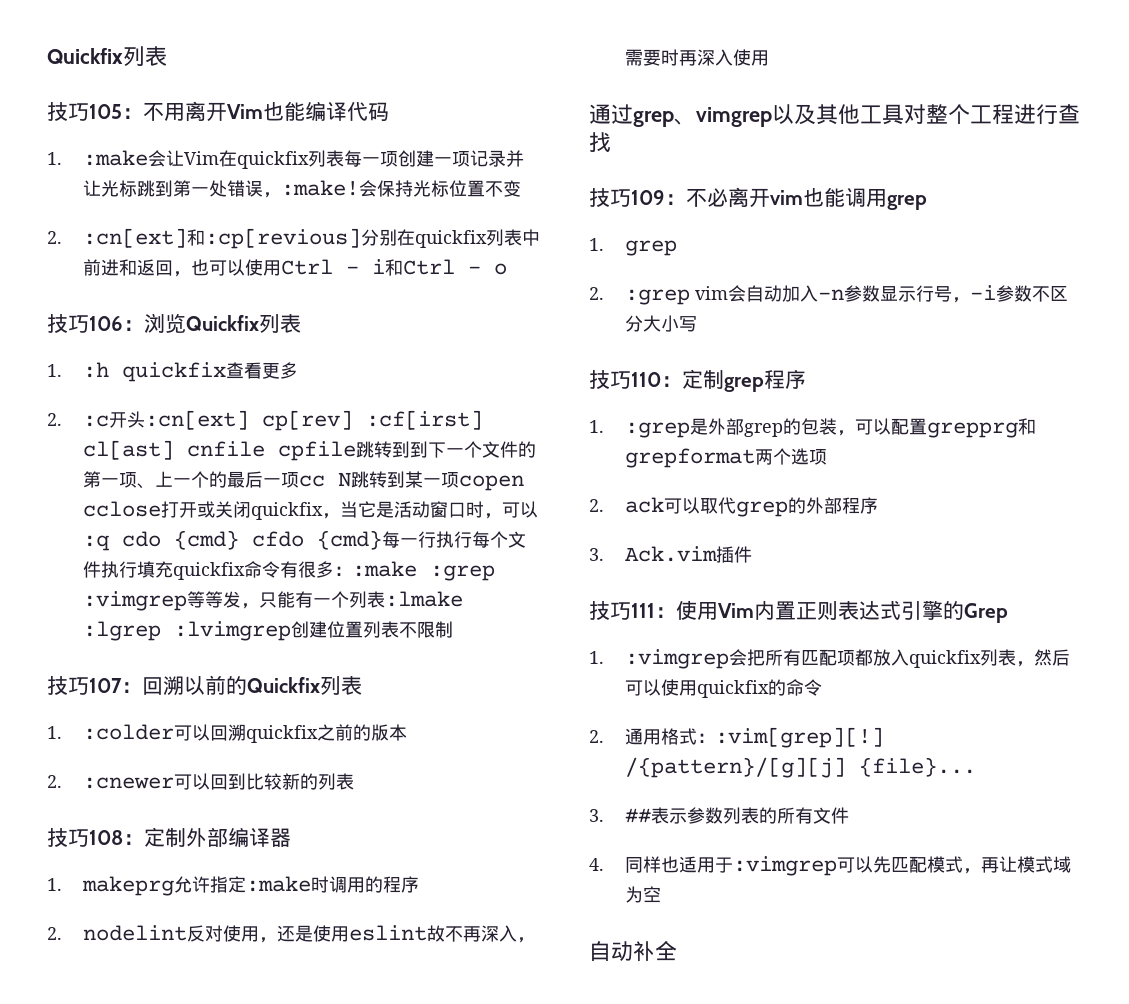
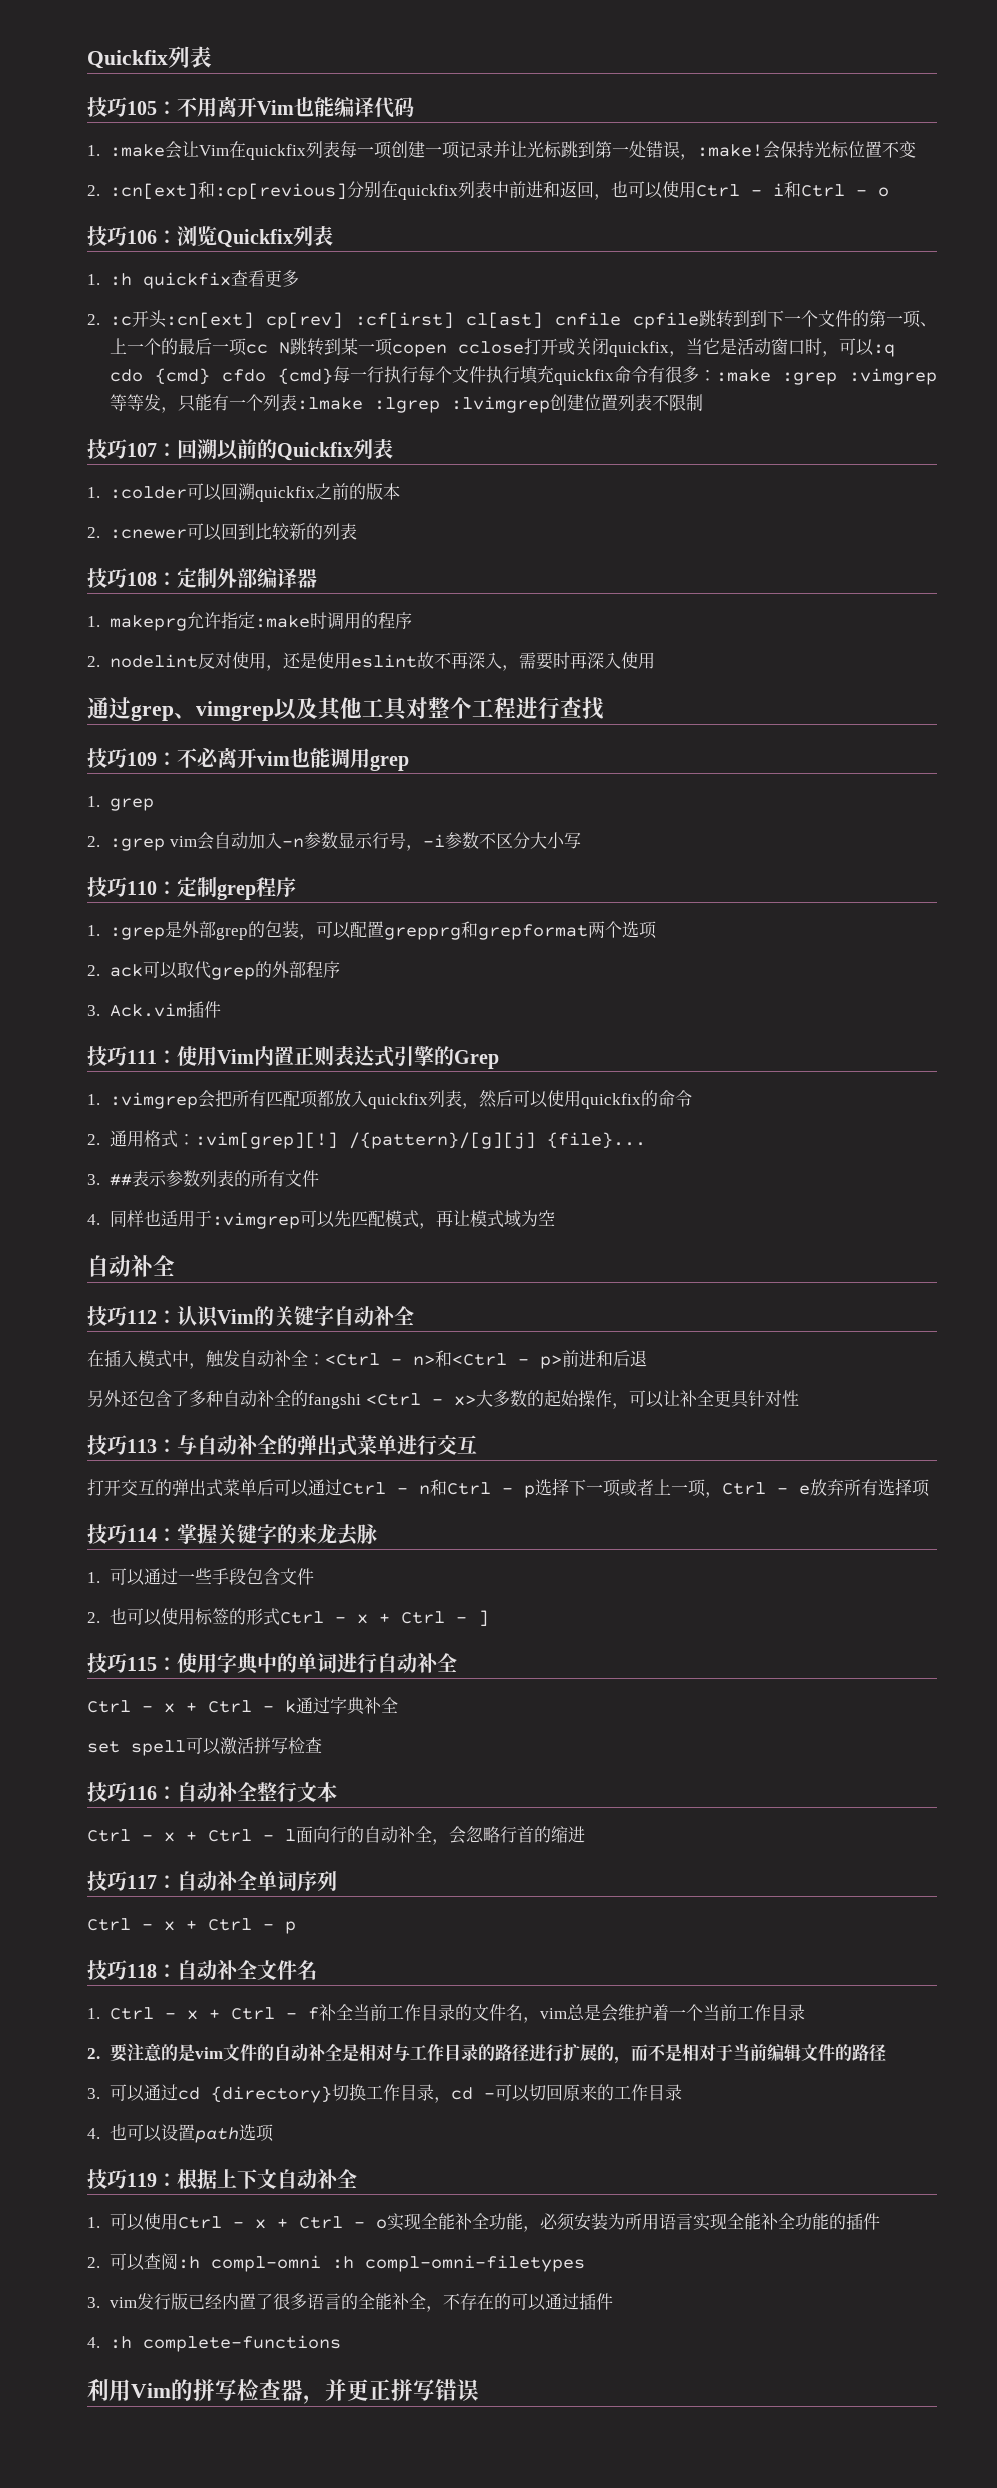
(677, 951) none -> [87,1306,414,1328] [87,1350,647,1369] [87,1390,799,1409] [87,1435,477,1456] [87,1478,930,1498] [87,1524,377,1546] [87,1568,315,1586] [87,1608,490,1627] [87,1653,457,1675] [87,1697,398,1715] [87,1737,322,1756] [87,1782,337,1802] [87,1826,585,1845] [87,1871,337,1892] [87,1918,296,1934] [87,1960,317,1980] [87,2004,806,2023] [87,2043,887,2064] [87,2084,683,2103] [87,2124,275,2143] [87,2169,357,2189] [87,2213,881,2232] [87,2253,586,2272] [87,2293,614,2312] [87,2335,342,2352] [87,2378,479,2404] // 技巧112：认识Vim的关键字自动补全 // 在插入模式中，触发自动补全：<Ctrl - n>和<Ctrl - p>前进和后退 // 另外还包含了多种自动补全的fangshi <Ctrl - x>大多数的起始操作，可以让补全更具针对性 // 技巧113：与自动补全的弹出式菜单进行交互 // 打开交互的弹出式菜单后可以通过Ctrl - n和Ctrl - p选择下一项或者上一项，Ctrl - e放弃所有选择项 // 技巧114：掌握关键字的来龙去脉 // 1.可以通过一些手段包含文件 // 2.也可以使用标签的形式Ctrl - x + Ctrl - ] // 技巧115：使用字典中的单词进行自动补全 // Ctrl - x + Ctrl - k通过字典补全 // set spell可以激活拼写检查 // 技巧116：自动补全整行文本 // Ctrl - x + Ctrl - l面向行的自动补全，会忽略行首的缩进 // 技巧117：自动补全单词序列 // Ctrl - x + Ctrl - p // 技巧118：自动补全文件名 // 1. Ctrl - x + Ctrl - f补全当前工作目录的文件名，vim总是会维护着一个当前工作目录 // 2.要注意的是vim文件的自动补全是相对与工作目录的路径进行扩展的，而不是相对于当前编辑文件的路径 // 3.可以通过cd {directory}切换工作目录，cd -可以切回原来的工作目录 // 4.也可以设置path选项 // 技巧119：根据上下文自动补全 // 1.可以使用Ctrl - x + Ctrl - o实现全能补全功能，必须安装为所用语言实现全能补全功能的插件 // 2.可以查阅:h compl-omni :h compl-omni-filetypes // 3. vim发行版已经内置了很多语言的全能补全，不存在的可以通过插件 // 4. :h complete-functions // 利用Vim的拼写检查器，并更正拼写错误

